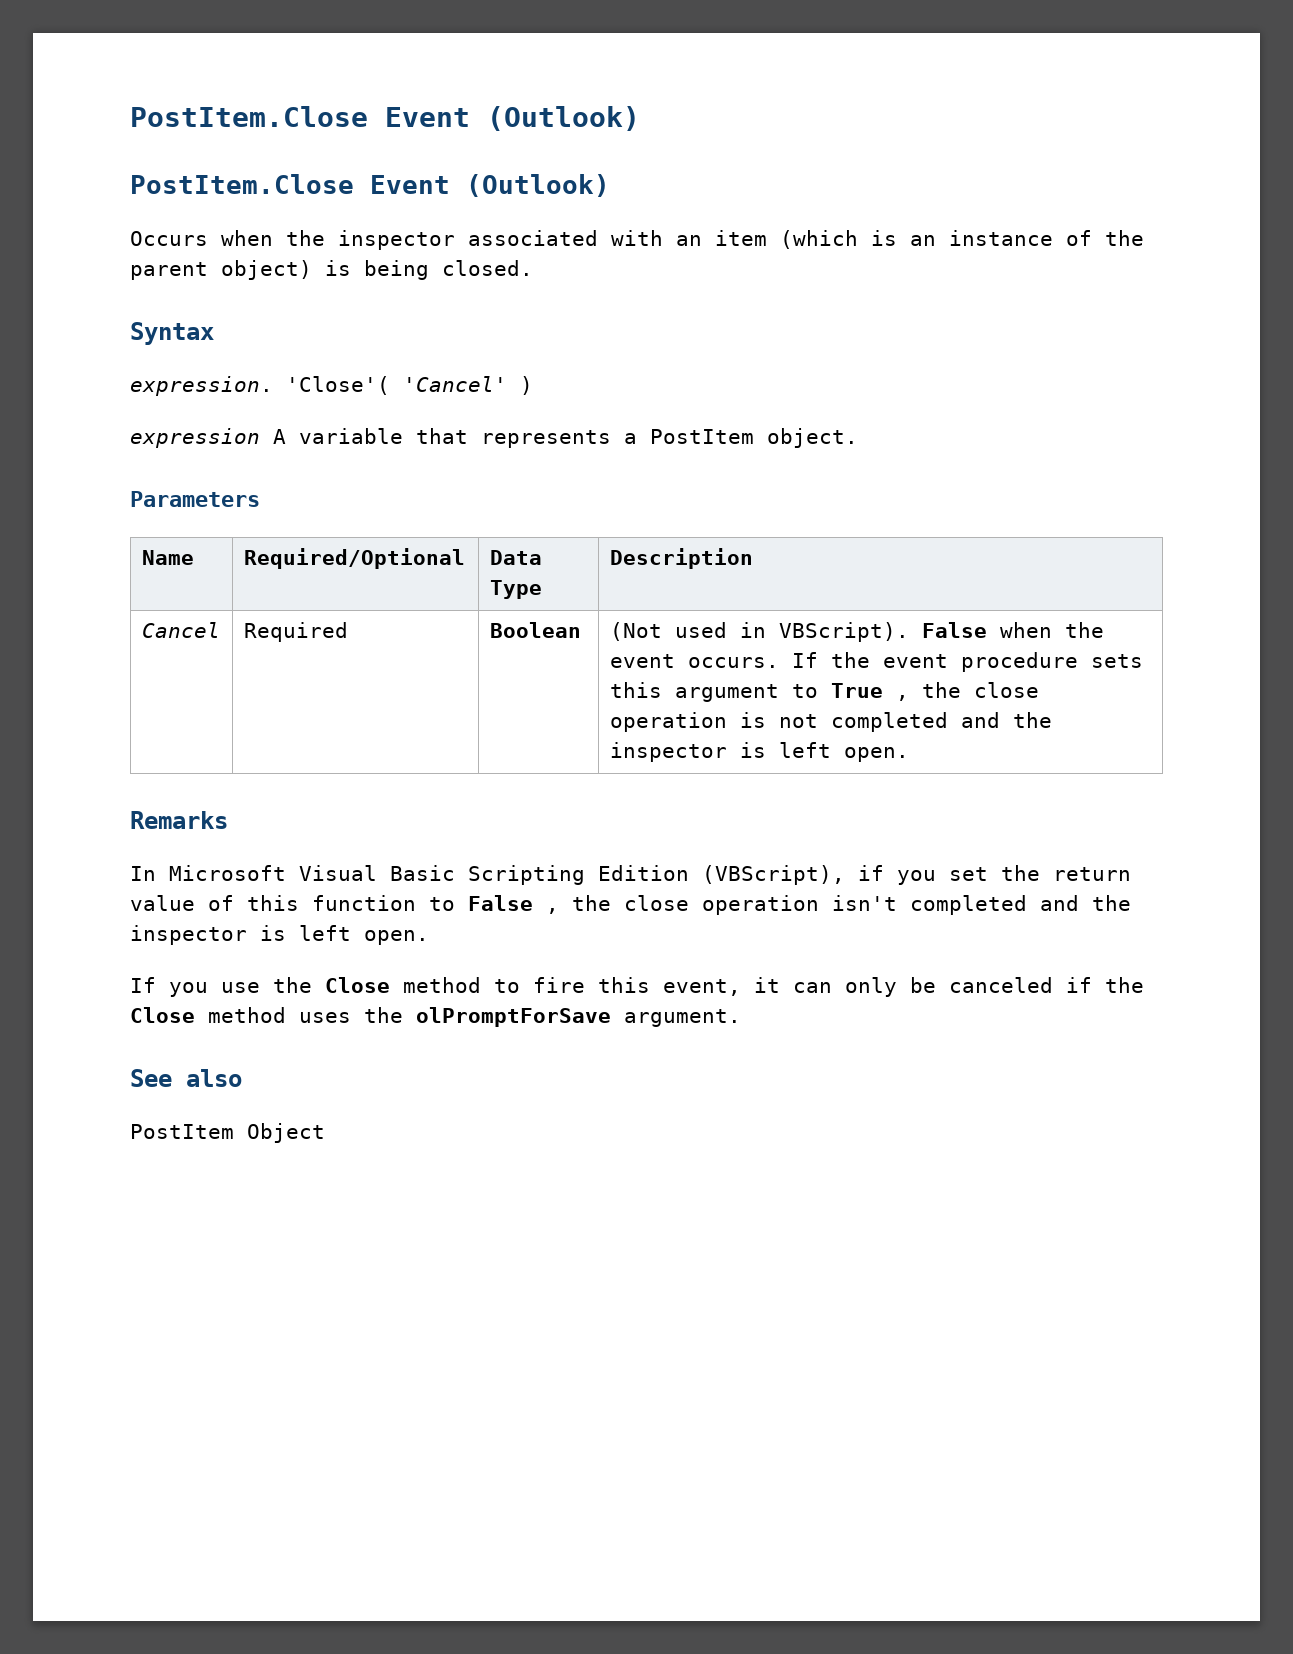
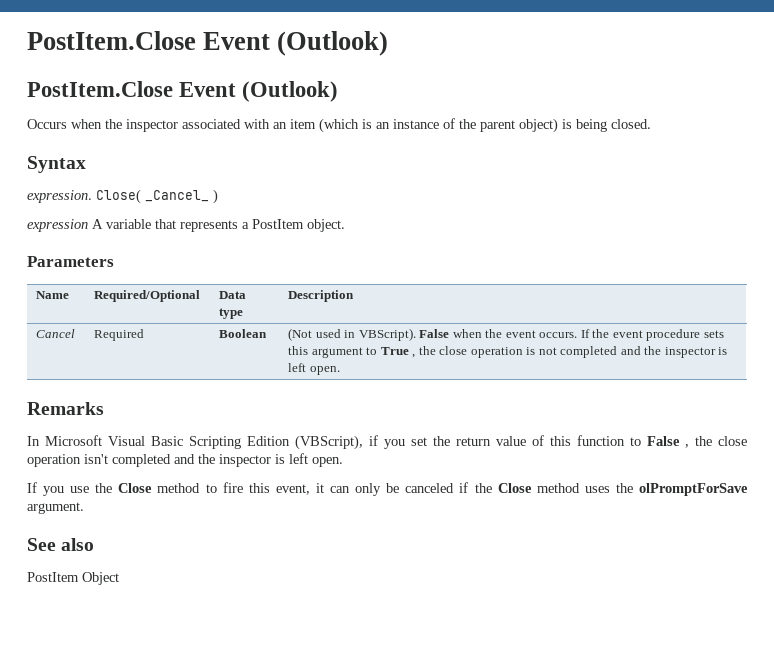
[286,376,507,395] 'Close'( 'Cancel' -> [96,189,209,204] Close( _Cancel_
[489,580,542,599] Type -> [219,308,244,319] type

